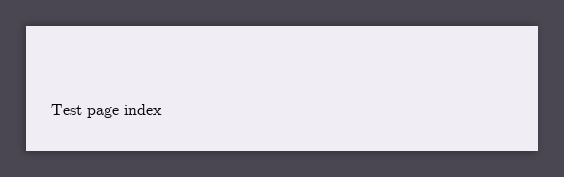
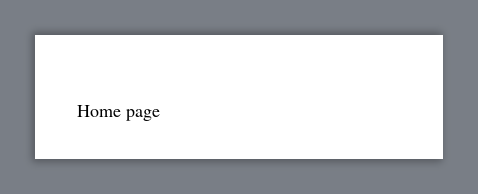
[51,104,162,118] Test page index -> [77,105,160,121] Home page

